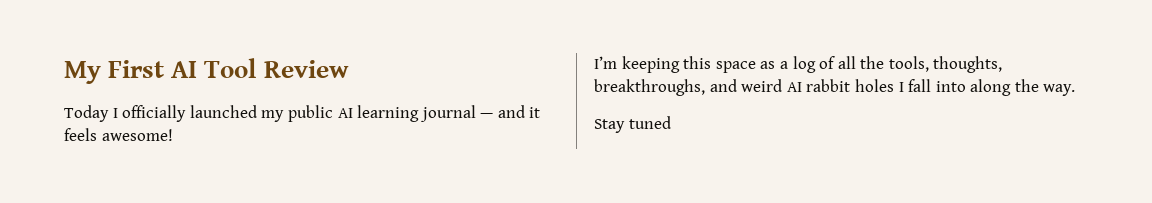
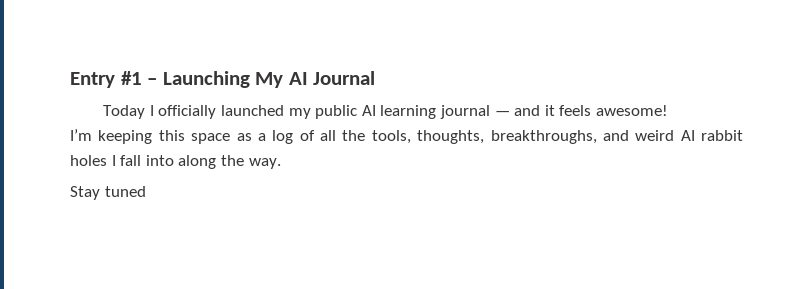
[64,58,349,84] My First AI Tool Review -> [70,71,376,88] Entry #1 – Launching My AI Journal

